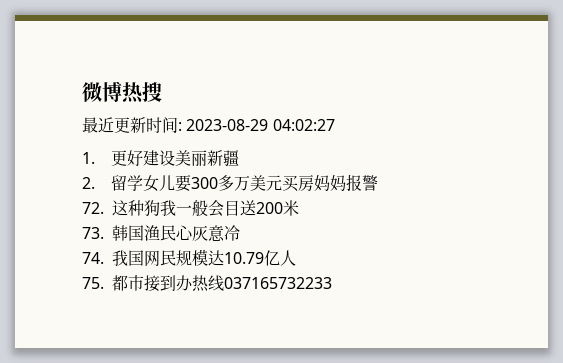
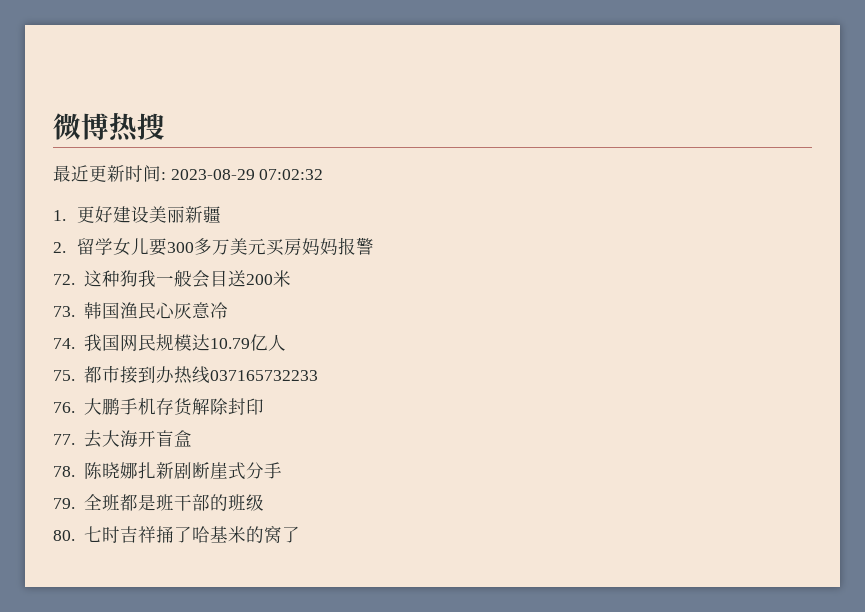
[272,119,335,131] 04:02:27 -> [259,169,324,180] 07:02:32
(332, 283) none -> [53,397,264,416] [53,430,192,448] [53,462,282,480] [53,494,264,511] [53,526,300,543] // 76.大鹏手机存货解除封印 // 77.去大海开盲盒 // 78.陈晓娜扎新剧断崖式分手 // 79.全班都是班干部的班级 // 80.七时吉祥捅了哈基米的窝了

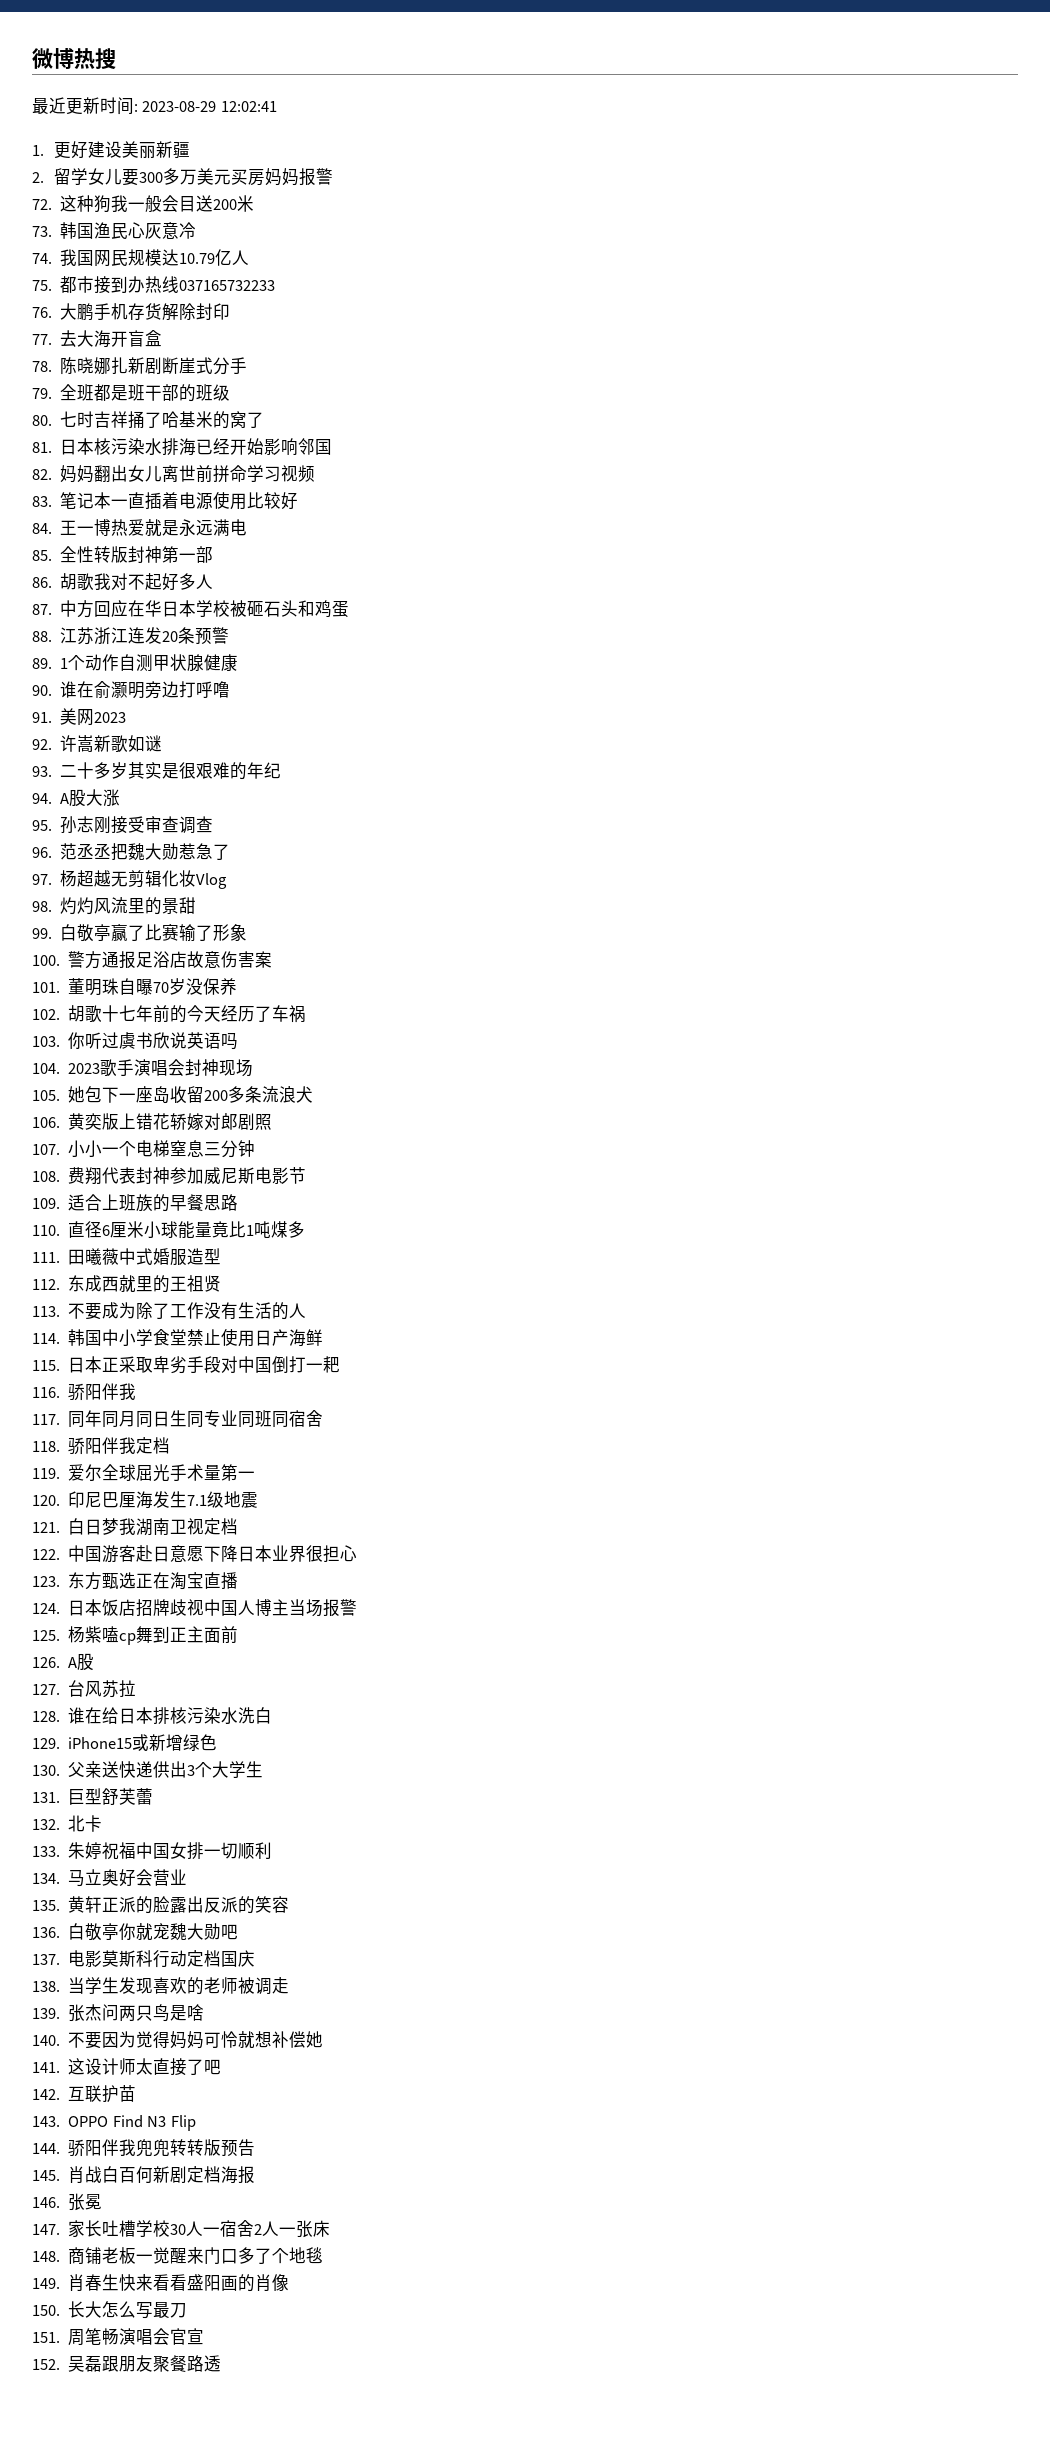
[259,169,324,180] 07:02:32 -> [220,101,277,112] 12:02:41
(300, 534) none -> [32,438,333,456] [32,465,316,483] [32,492,299,510] [32,519,248,536] [32,546,214,563] [32,573,214,591] [32,600,350,618] [32,627,230,645] [32,654,239,672] [32,681,231,699] [32,708,127,726] [32,735,163,753] [32,762,282,780] [32,789,121,807] [32,816,214,834] [32,843,231,861] [32,870,228,889] [32,897,197,915] [32,923,248,942] [32,951,273,969] [32,978,238,996] [32,1005,307,1023] [32,1032,239,1050] [32,1059,254,1077] [32,1086,314,1104] [32,1113,273,1131] [32,1140,256,1158] [32,1167,307,1185] [32,1194,239,1212] [32,1221,306,1239] [32,1248,222,1266] [32,1275,222,1293] [32,1302,307,1320] [32,1329,324,1347] [32,1356,341,1374] [32,1383,137,1401] [32,1410,324,1428] [32,1437,171,1455] [32,1464,256,1482] [32,1491,259,1509] [32,1518,239,1536] [32,1545,358,1563] [32,1572,239,1590] [32,1599,358,1617] [32,1626,239,1645] [32,1653,95,1671] [32,1680,137,1698] [32,1707,273,1725] [32,1734,218,1751] [32,1761,264,1778] [32,1788,154,1805] [32,1815,103,1832] [32,1842,273,1860] [32,1869,188,1887] [32,1896,290,1914] [32,1923,239,1941] [32,1950,256,1968] [32,1977,290,1995] [32,2004,205,2022] [32,2031,324,2049] [32,2058,222,2076] [32,2085,137,2103] [32,2115,196,2131] [32,2139,256,2157] [32,2166,256,2184] [32,2193,103,2211] [32,2220,331,2238] [32,2247,324,2264] [32,2274,290,2292] [32,2301,188,2319] [32,2328,205,2346] [32,2355,222,2372] // 81.日本核污染水排海已经开始影响邻国 // 82.妈妈翻出女儿离世前拼命学习视频 // 83.笔记本一直插着电源使用比较好 // 84.王一博热爱就是永远满电 // 85.全性转版封神第一部 // 86.胡歌我对不起好多人 // 87.中方回应在华日本学校被砸石头和鸡蛋 // 88.江苏浙江连发20条预警 // 89. 1个动作自测甲状腺健康 // 90.谁在俞灏明旁边打呼噜 // 91.美网2023 // 92.许嵩新歌如谜 // 93.二十多岁其实是很艰难的年纪 // 94. A股大涨 // 95.孙志刚接受审查调查 // 96.范丞丞把魏大勋惹急了 // 97.杨超越无剪辑化妆Vlog // 98.灼灼风流里的景甜 // 99.白敬亭赢了比赛输了形象 // 100.警方通报足浴店故意伤害案 // 101.董明珠自曝70岁没保养 // 102.胡歌十七年前的今天经历了车祸 // 103.你听过虞书欣说英语吗 // 104. 2023歌手演唱会封神现场 // 105.她包下一座岛收留200多条流浪犬 // 106.黄奕版上错花轿嫁对郎剧照 // 107.小小一个电梯窒息三分钟 // 108.费翔代表封神参加威尼斯电影节 // 109.适合上班族的早餐思路 // 110.直径6厘米小球能量竟比1吨煤多 // 111.田曦薇中式婚服造型 // 112.东成西就里的王祖贤 // 113.不要成为除了工作没有生活的人 // 114.韩国中小学食堂禁止使用日产海鲜 // 115.日本正采取卑劣手段对中国倒打一耙 // 116.骄阳伴我 // 117.同年同月同日生同专业同班同宿舍 // 118.骄阳伴我定档 // 119.爱尔全球屈光手术量第一 // 120.印尼巴厘海发生7.1级地震 // 121.白日梦我湖南卫视定档 // 122.中国游客赴日意愿下降日本业界很担心 // 123.东方甄选正在淘宝直播 // 124.日本饭店招牌歧视中国人博主当场报警 // 125.杨紫嗑cp舞到正主面前 // 126. A股 // 127.台风苏拉 // 128.谁在给日本排核污染水洗白 // 129. iPhone15或新增绿色 // 130.父亲送快递供出3个大学生 // 131.巨型舒芙蕾 // 132.北卡 // 133.朱婷祝福中国女排一切顺利 // 134.马立奥好会营业 // 135.黄轩正派的脸露出反派的笑容 // 136.白敬亭你就宠魏大勋吧 // 137.电影莫斯科行动定档国庆 // 138.当学生发现喜欢的老师被调走 // 139.张杰问两只鸟是啥 // 140.不要因为觉得妈妈可怜就想补偿她 // 141.这设计师太直接了吧 // 142.互联护苗 // 143. OPPO Find N3 Flip // 144.骄阳伴我兜兜转转版预告 // 145.肖战白百何新剧定档海报 // 146.张冕 // 147.家长吐槽学校30人一宿舍2人一张床 // 148.商铺老板一觉醒来门口多了个地毯 // 149.肖春生快来看看盛阳画的肖像 // 150.长大怎么写最刀 // 151.周笔畅演唱会官宣 // 152.吴磊跟朋友聚餐路透

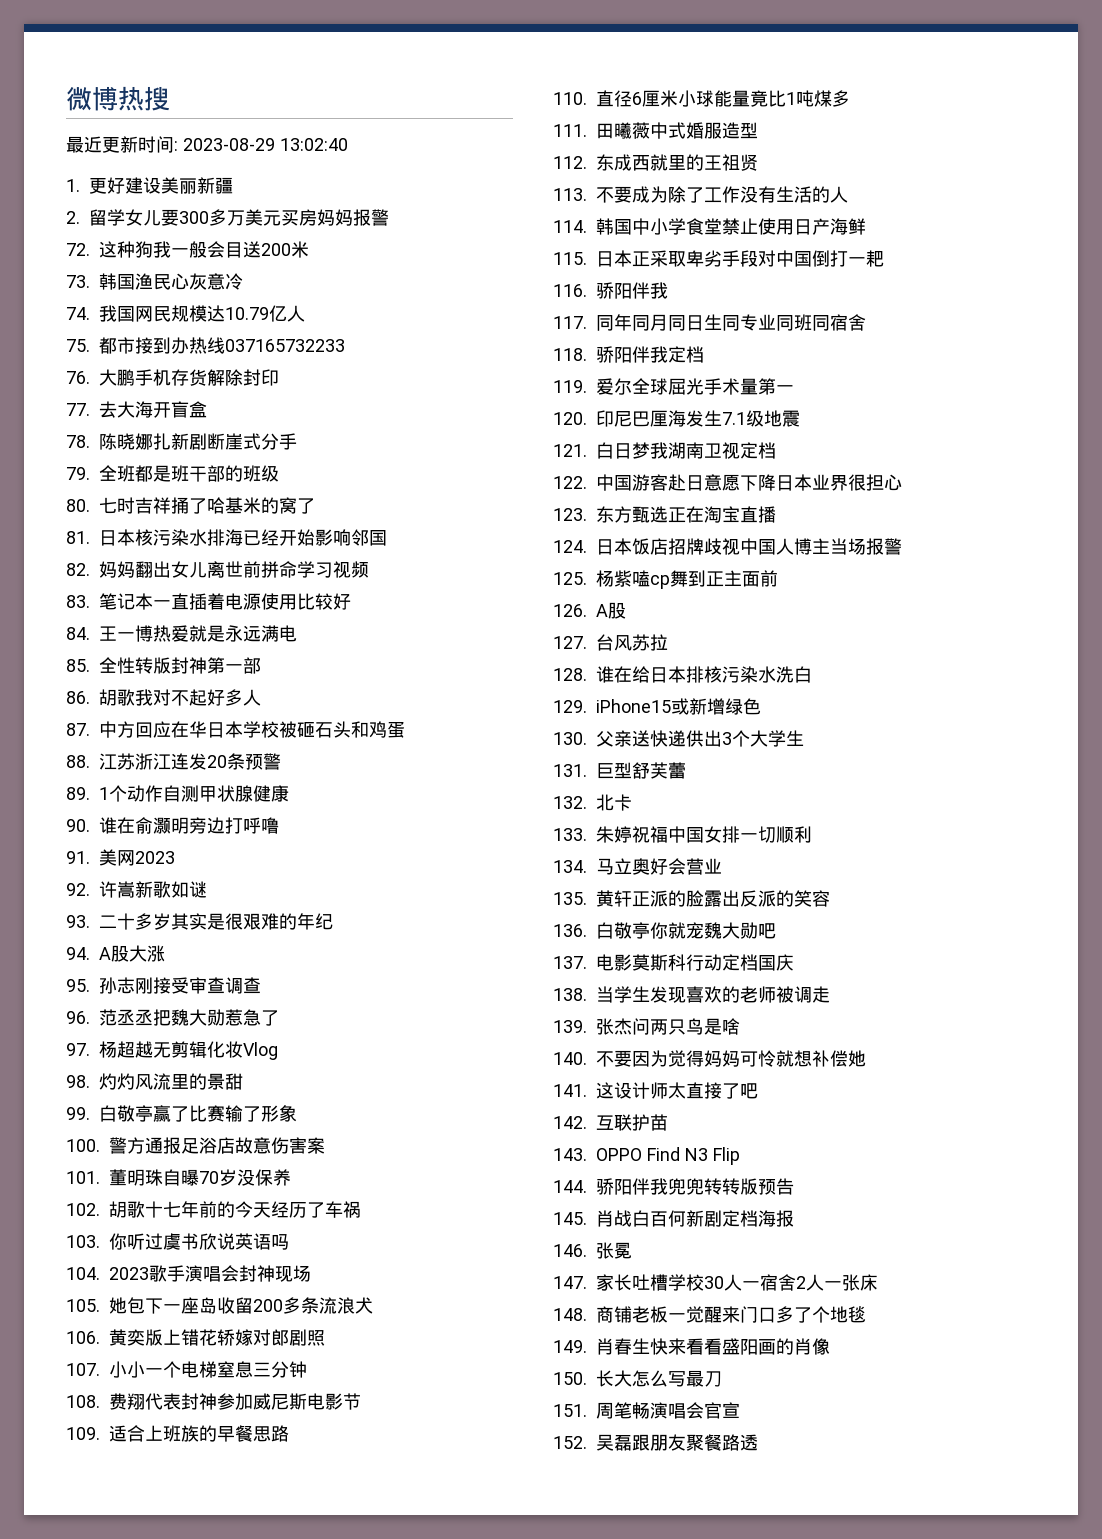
[220,101,277,112] 12:02:41 -> [279,138,348,151] 13:02:40

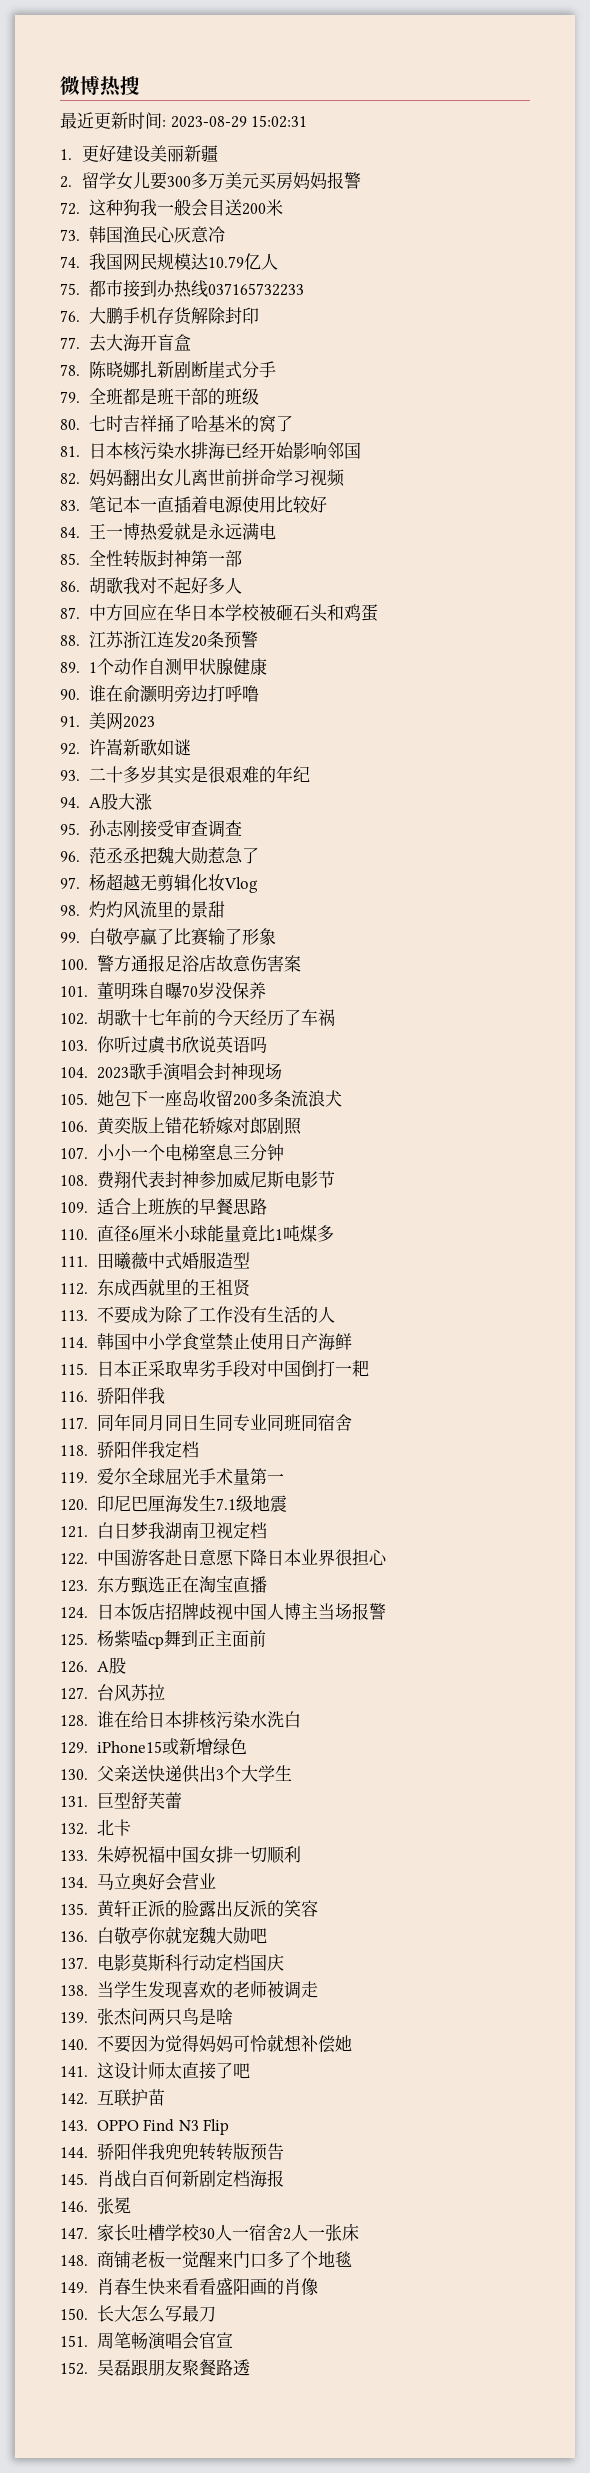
[279,138,348,151] 13:02:40 -> [251,115,308,128] 15:02:31

